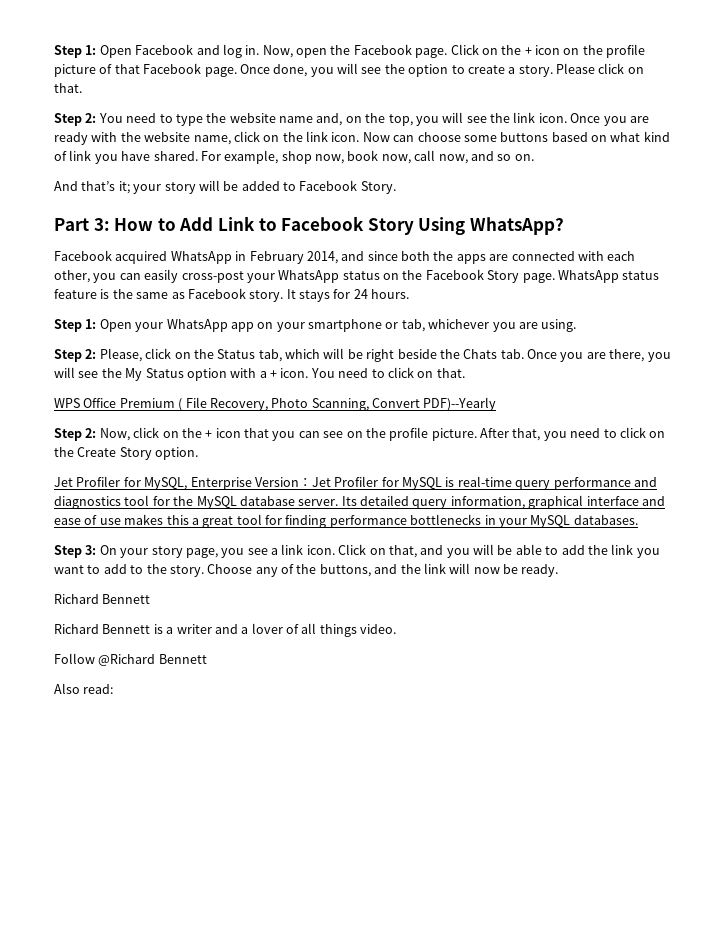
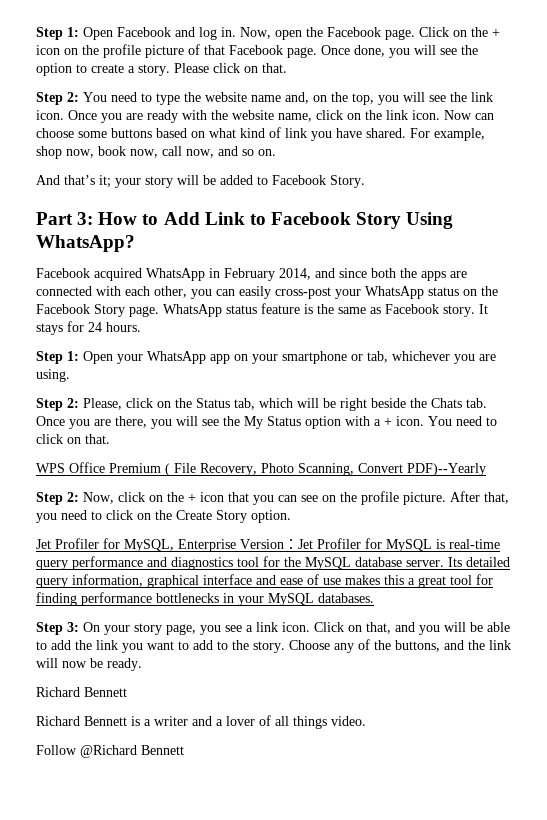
[54,683,114,694] // Also read: -> (184, 750) none

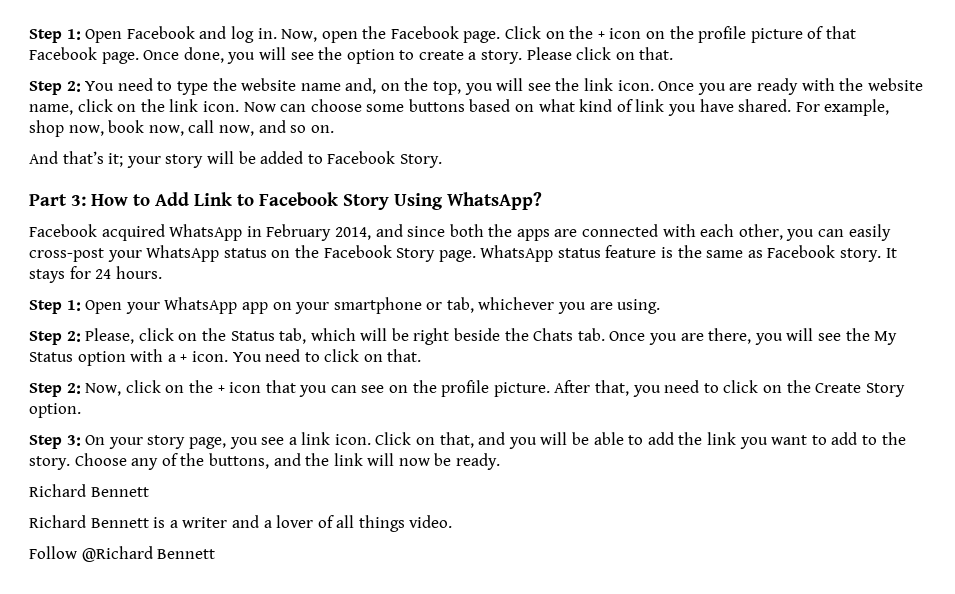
[36,462,486,476] // WPS Office Premium ( File Recovery, Photo Scanning, Convert PDF)--Yearly -> (422, 355) none
[36,538,500,552] [36,556,510,570] [36,574,493,588] [36,592,374,606] // Jet Profiler for MySQL, Enterprise Version：Jet Profiler for MySQL is real-time query performance and diagnostics tool for the MySQL database server. Its detailed query information, graphical interface and ease of use makes this a great tool for finding performance bottlenecks in your MySQL databases. -> (81, 410) none

